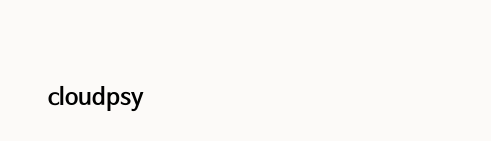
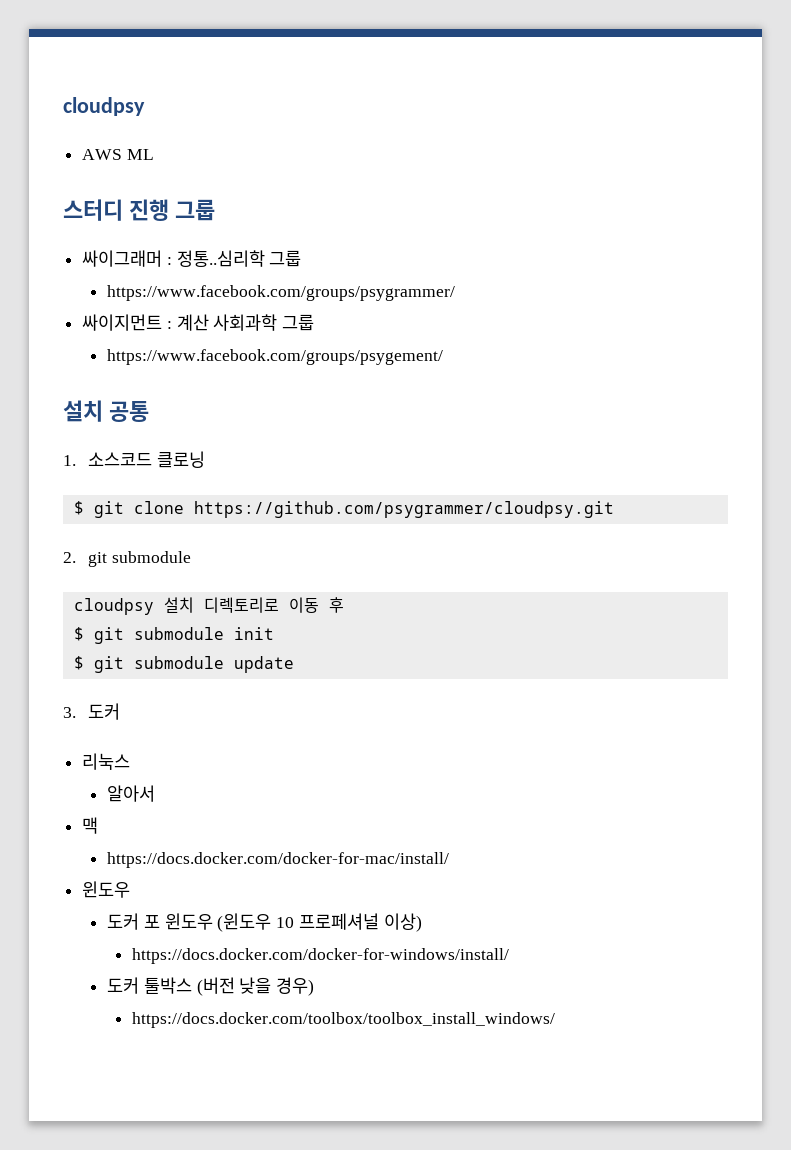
[48,85,144,112] cloudpsy -> [63,97,145,116] [82,149,154,160] [63,199,215,221] [82,250,302,267] [107,285,456,301] [82,314,315,331] [107,349,444,365] [63,400,149,422] [63,451,205,468] [73,501,614,518] [63,551,191,567] [73,597,344,615] [73,627,274,644] [73,656,294,673] [63,703,120,720] [82,753,131,770] [107,785,156,802] [82,817,99,834] [107,852,450,868] [82,881,131,898] [107,913,422,932] [132,948,510,964] [107,977,315,996] [132,1012,556,1028] cloudpsy // AWS ML // 스터디 진행 그룹 // 싸이그래머 : 정통..심리학 그룹 // https://www.facebook.com/groups/psygrammer/ // 싸이지먼트 : 계산 사회과학 그룹 // https://www.facebook.com/groups/psygement/ // 설치 공통 // 1. 소스코드 클로닝 // $ git clone https://github.com/psygrammer/cloudpsy.git // 2. git submodule // cloudpsy 설치 디렉토리로 이동 후 // $ git submodule init // $ git submodule update // 3. 도커 // 리눅스 // 알아서 // 맥 // https://docs.docker.com/docker-for-mac/install/ // 윈도우 // 도커 포 윈도우 (윈도우 10 프로페셔널 이상) // https://docs.docker.com/docker-for-windows/install/ // 도커 툴박스 (버전 낮을 경우) // https://docs.docker.com/toolbox/toolbox_install_windows/

